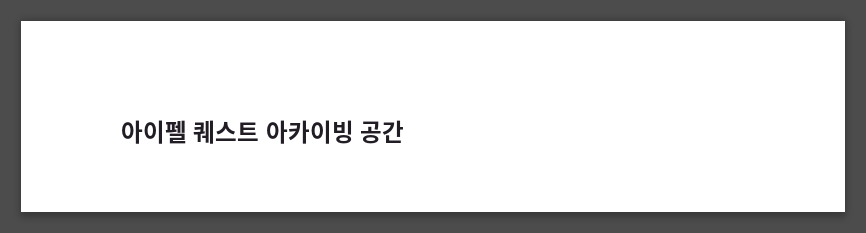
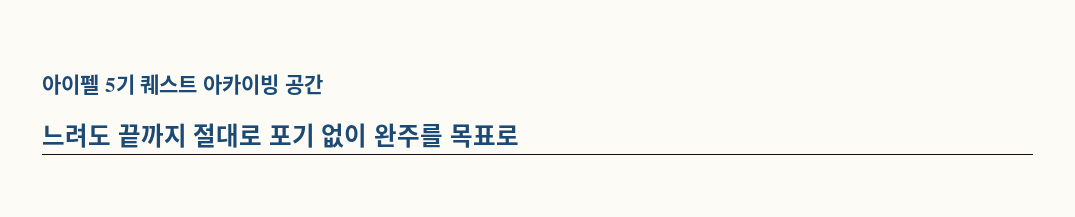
(187, 132) none -> [104,74,135,95] 5기
(405, 132) none -> [42,123,519,148] // 느려도 끝까지 절대로 포기 없이 완주를 목표로

